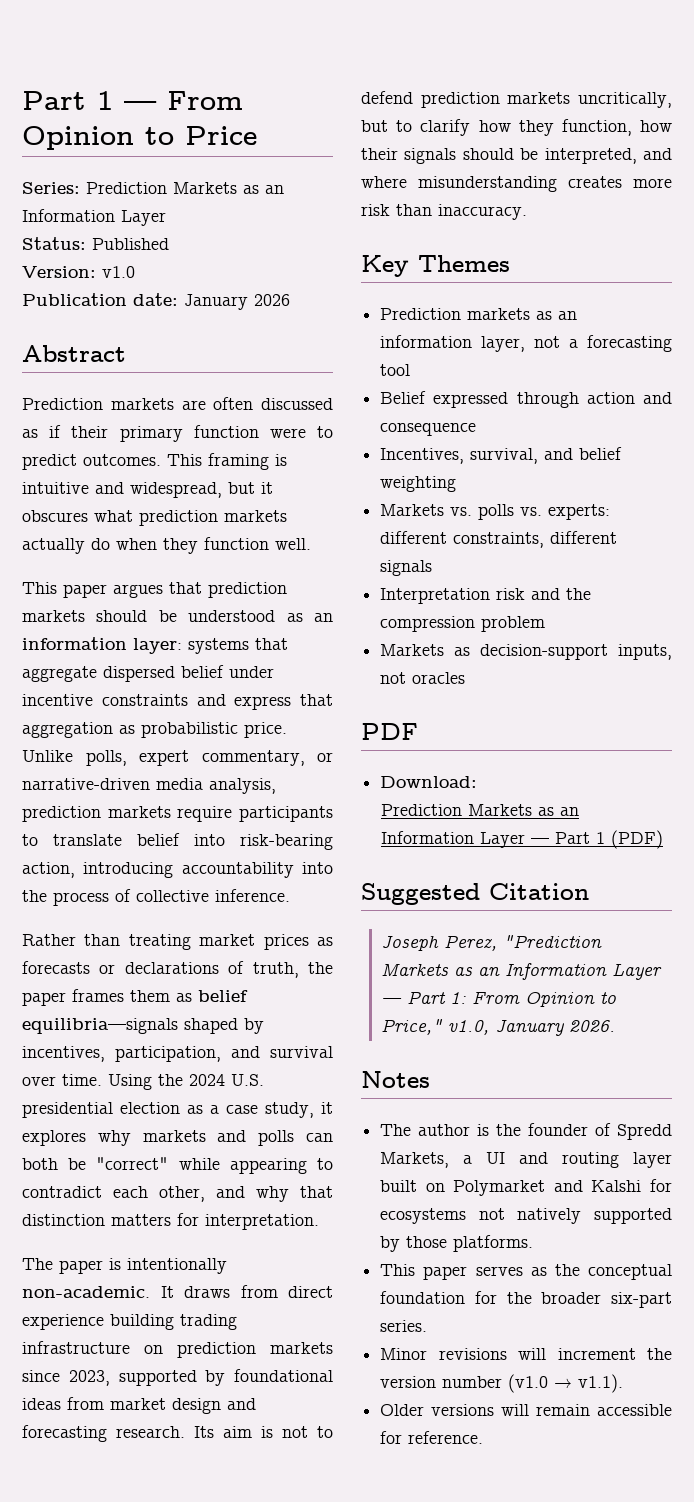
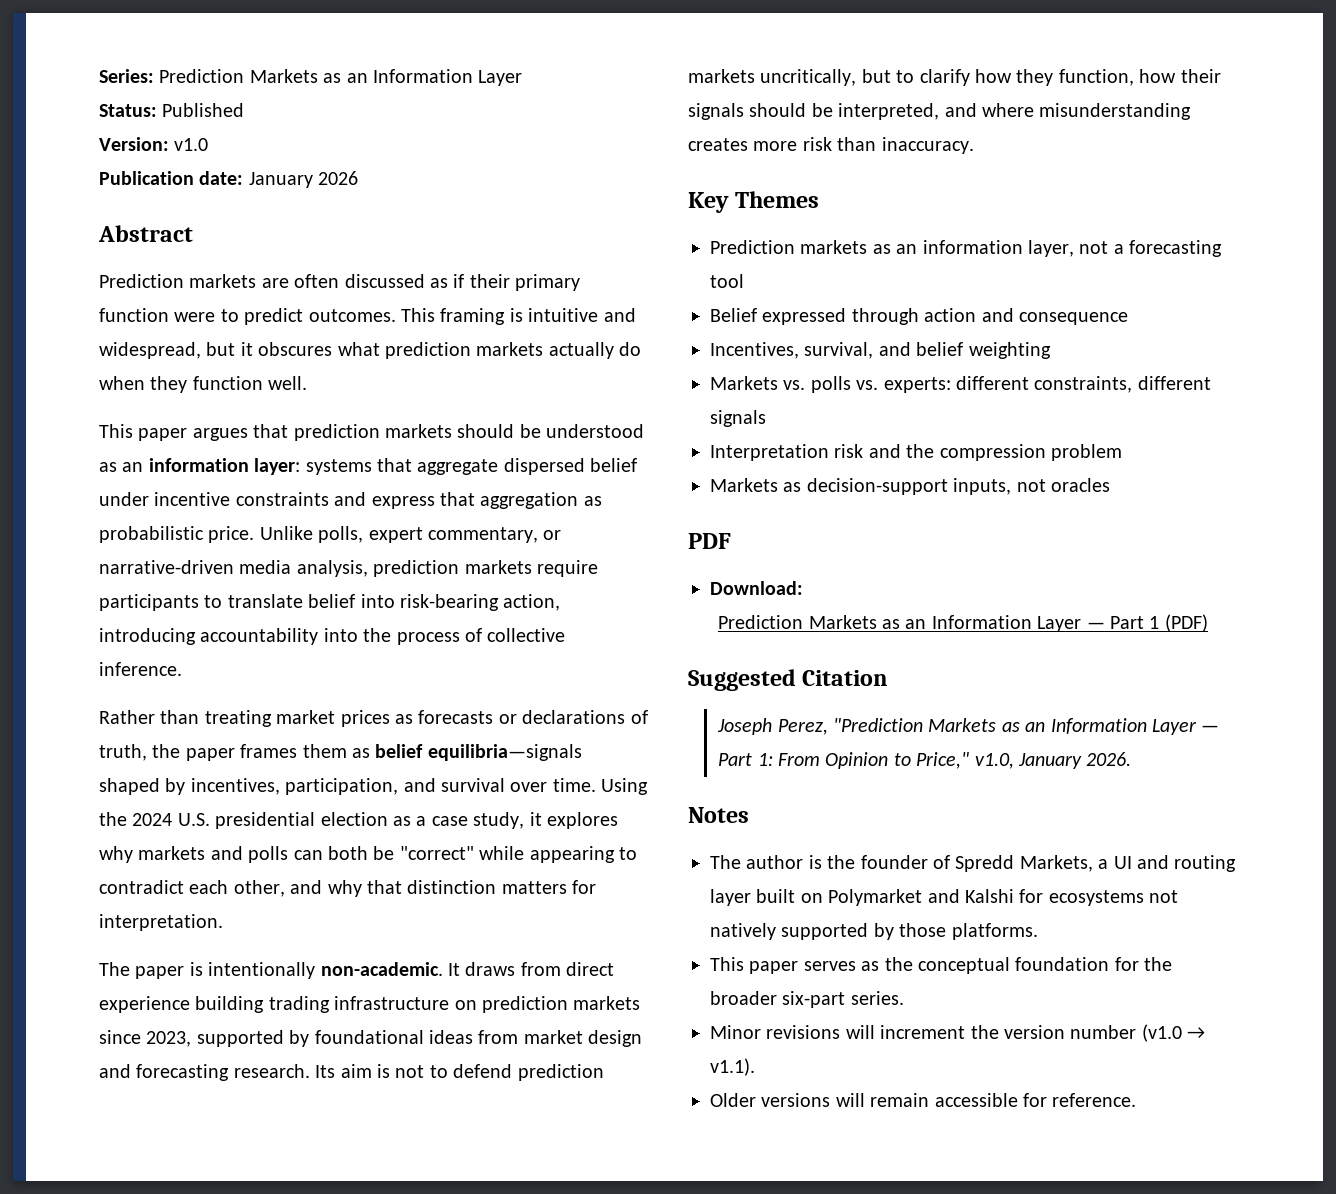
[22,91,243,110] [22,126,257,150] Part 1 — From Opinion to Price // -> (99, 76) none

